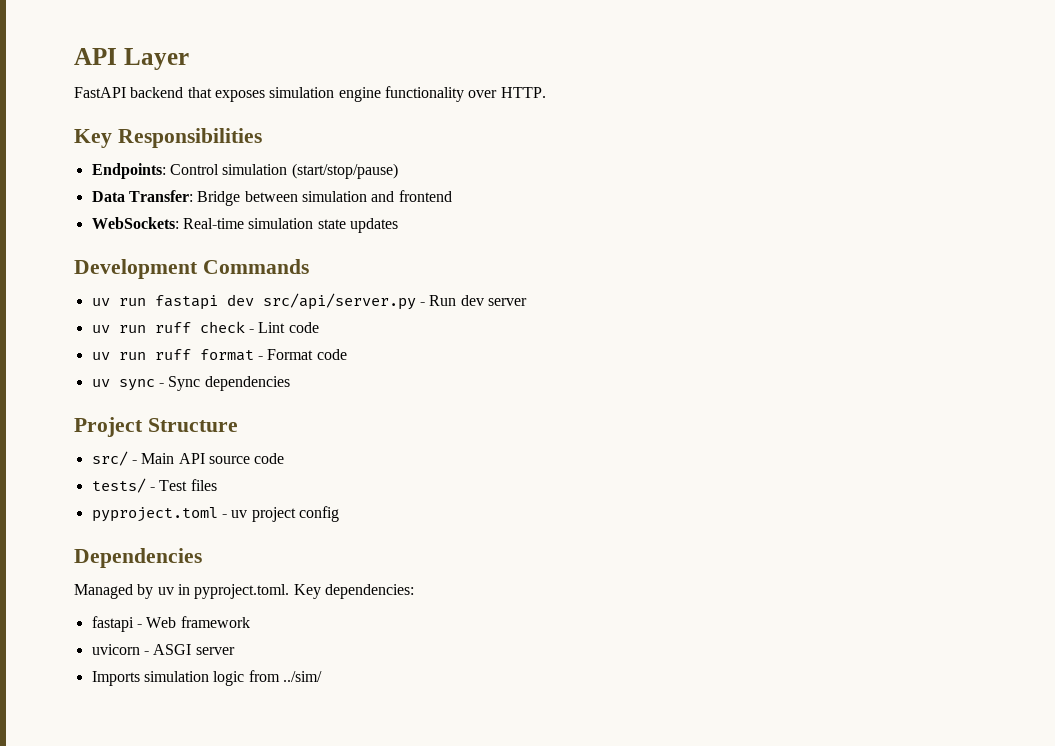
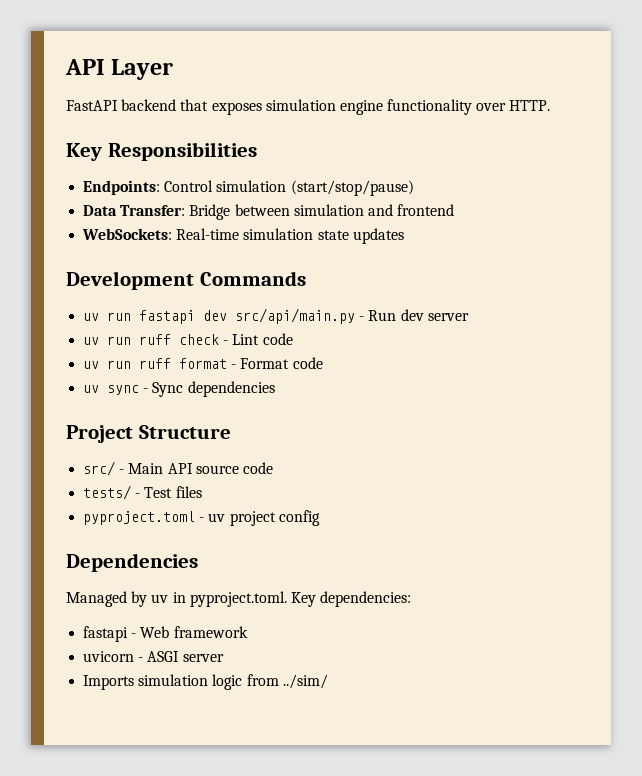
[262,293,416,310] src/api/server.py -> [235,308,356,324] src/api/main.py

